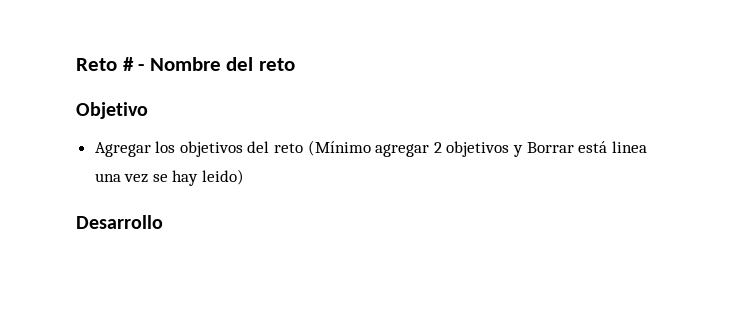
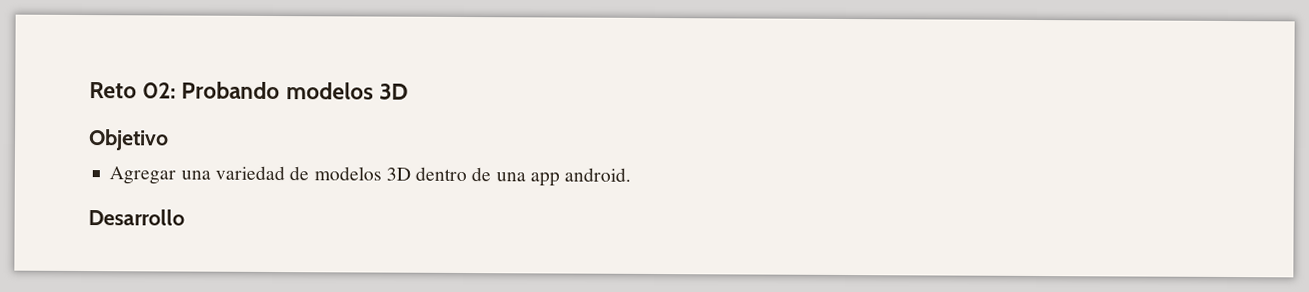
[122,57,295,71] [76,102,148,119] [94,140,647,157] [94,169,245,186] # - Nombre del reto // Objetivo // Agregar los objetivos del reto (Mínimo agregar 2 objetivos y Borrar está linea una vez se hay leido) -> [142,81,409,100] [88,129,169,151] [109,165,632,187] 02: Probando modelos 3D // Objetivo // Agregar una variedad de modelos 3D dentro de una app android.

